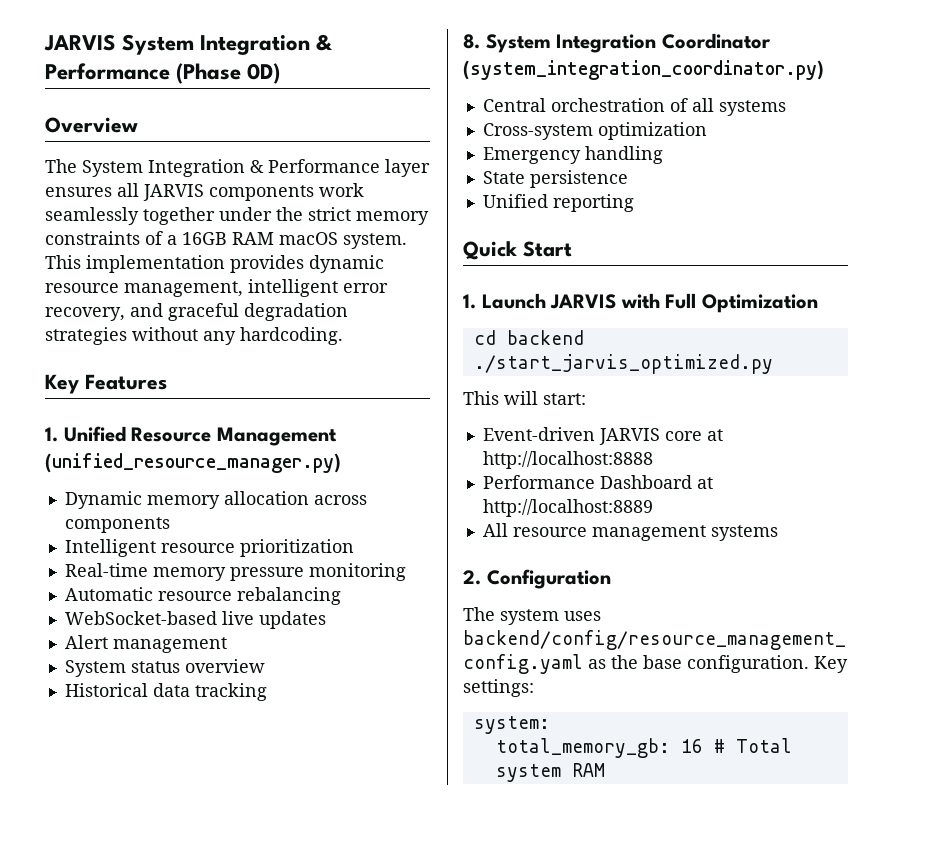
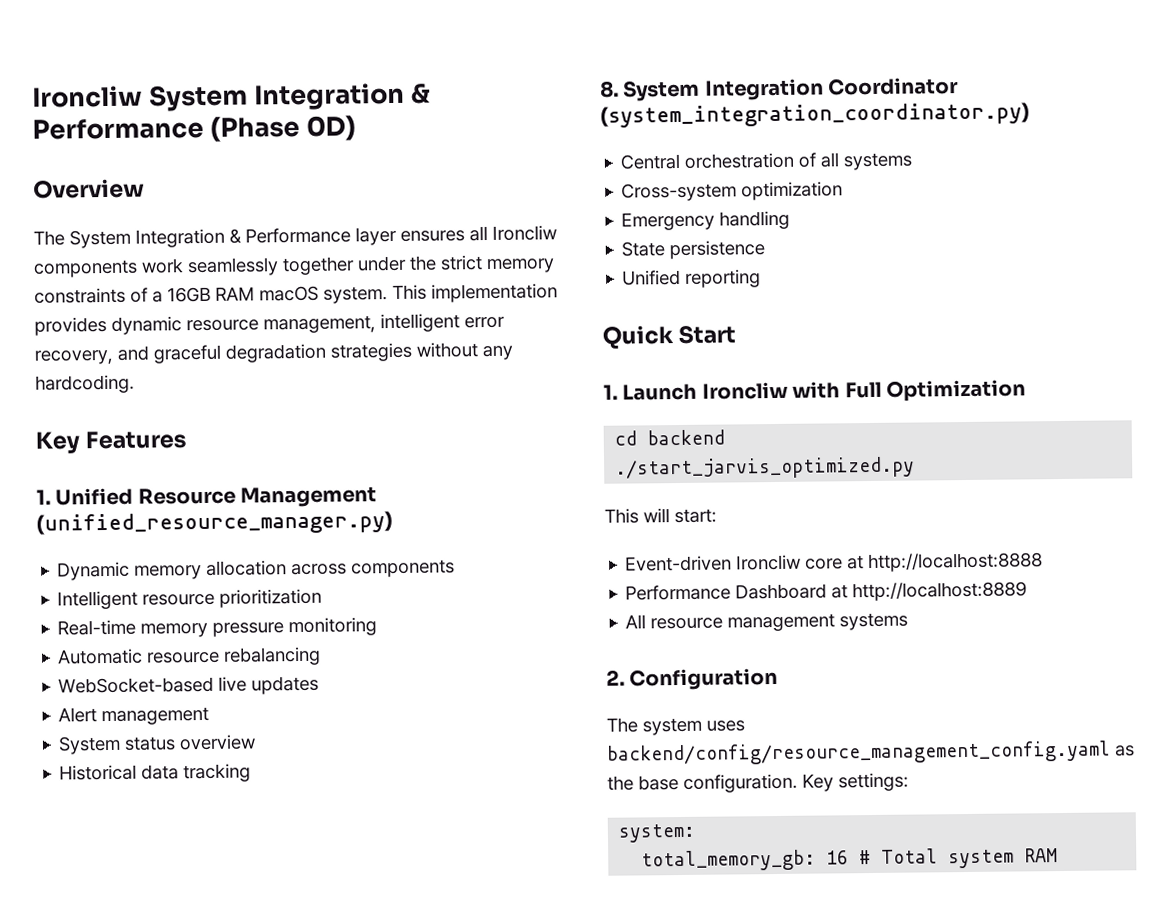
[44,34,116,51] JARVIS -> [32,85,143,108] Ironcliw
[143,184,204,201] JARVIS -> [492,225,557,241] Ironcliw
[550,294,617,309] JARVIS -> [701,381,788,400] Ironcliw
[598,428,660,445] JARVIS -> [736,554,802,571] Ironcliw

